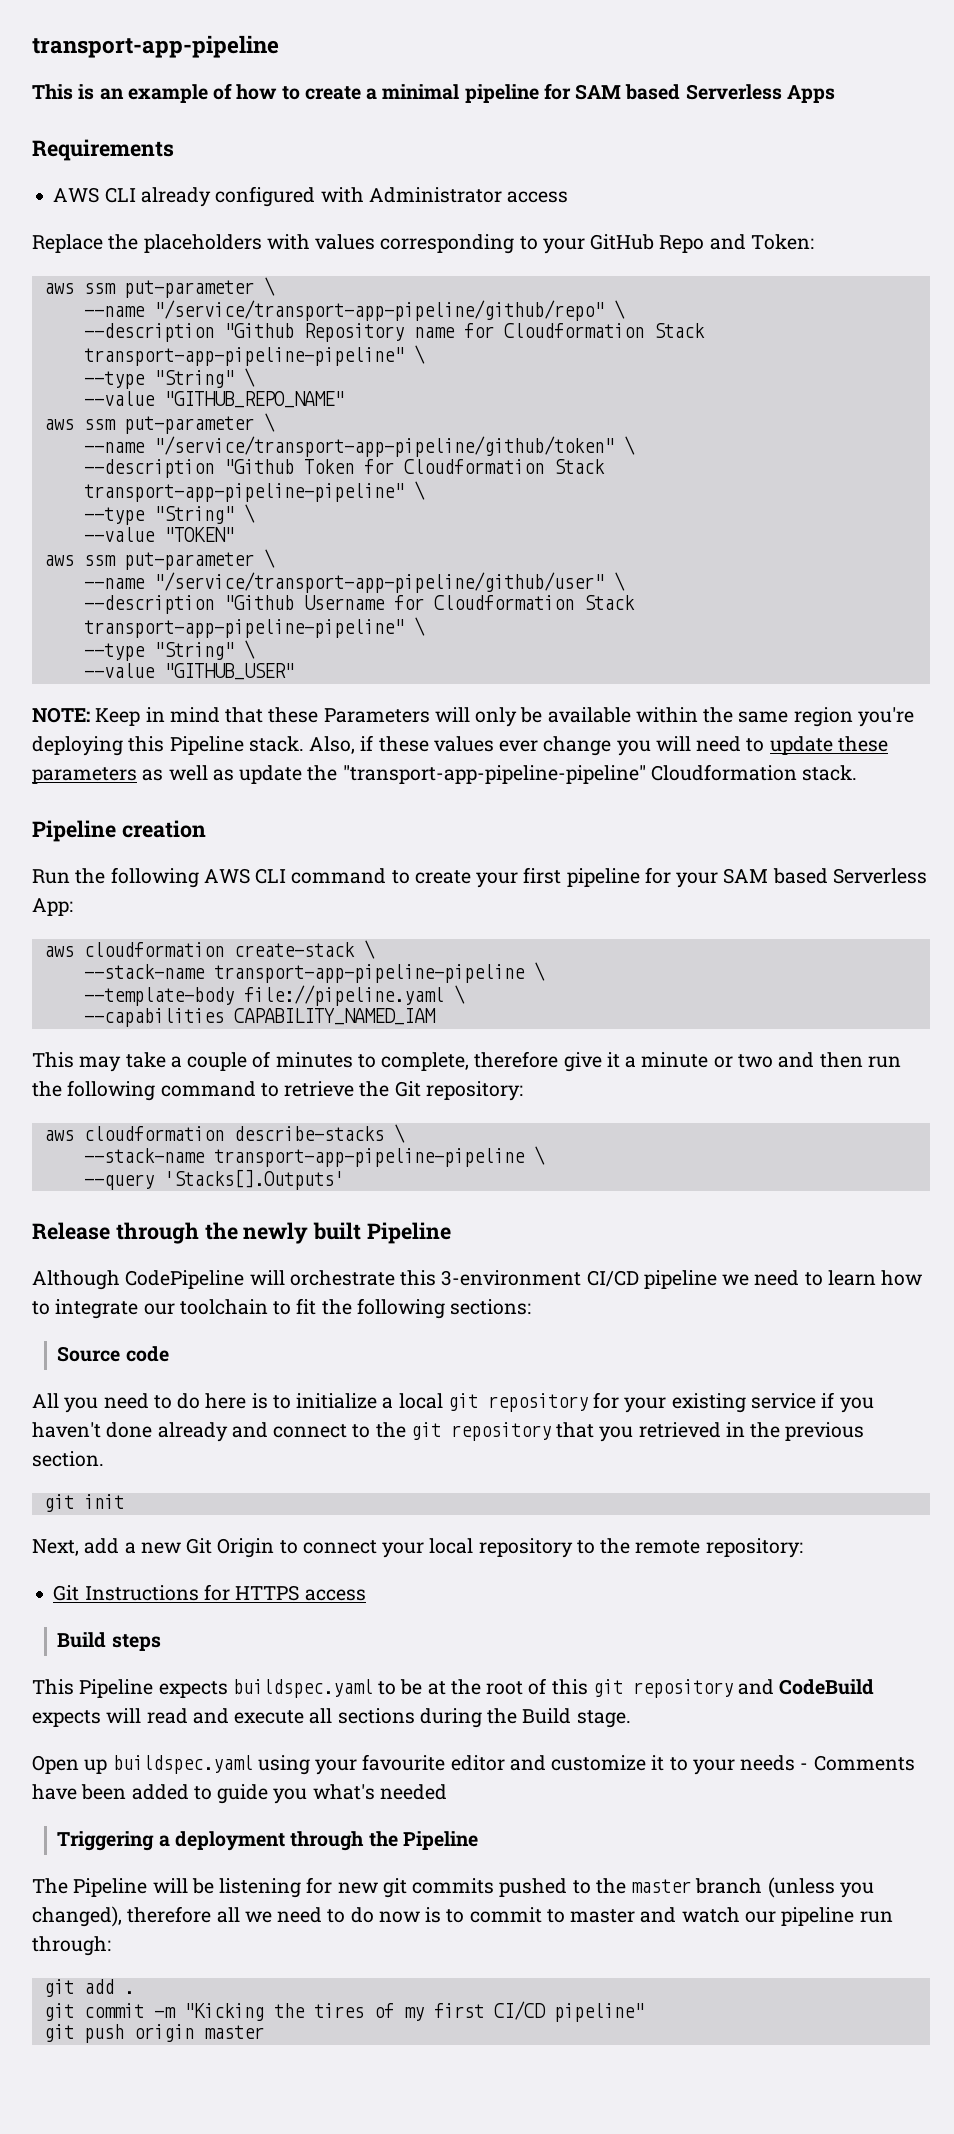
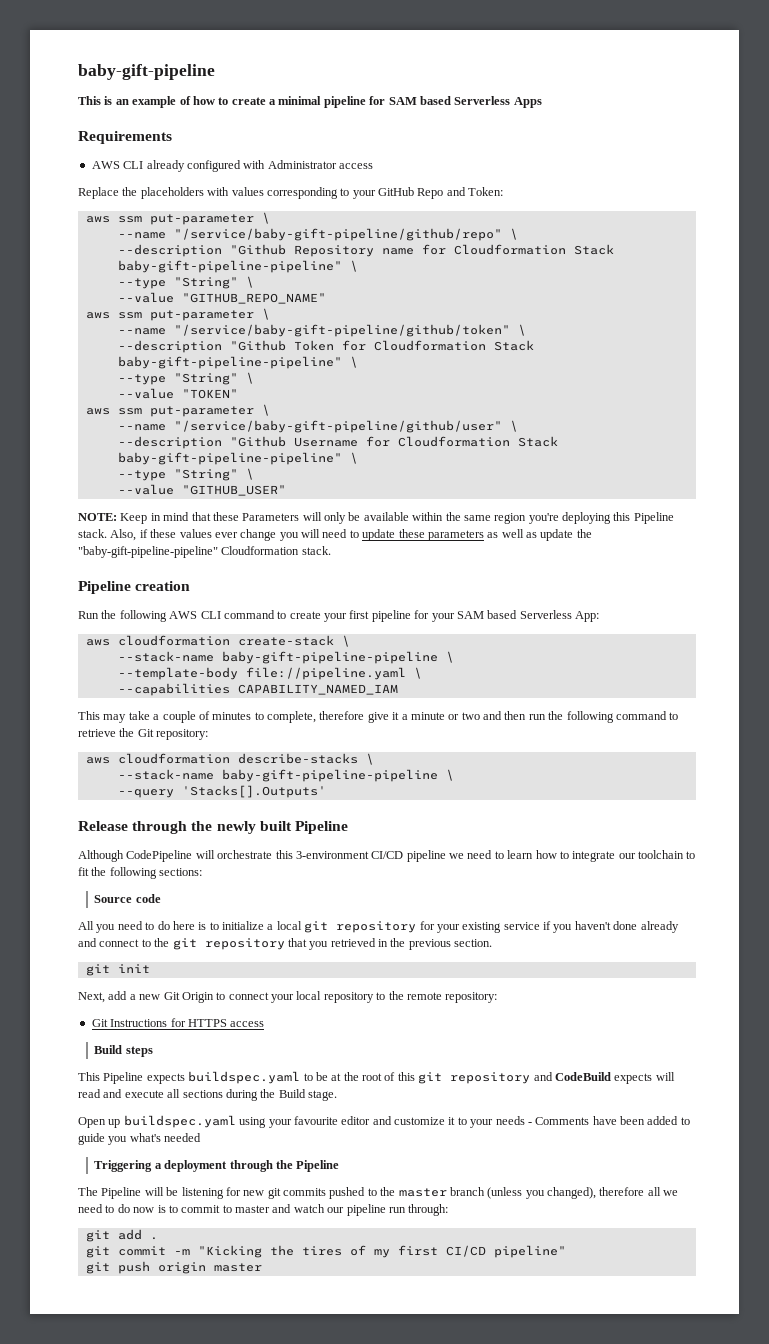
[32,35,279,58] transport-app-pipeline -> [78,64,215,80] baby-gift-pipeline
[153,300,604,321] "/service/transport-app-pipeline/github/repo" -> [173,228,502,241] "/service/baby-gift-pipeline/github/repo"
[83,347,404,366] transport-app-pipeline-pipeline" -> [117,260,342,273] baby-gift-pipeline-pipeline"
[153,436,614,457] "/service/transport-app-pipeline/github/token" -> [173,324,510,337] "/service/baby-gift-pipeline/github/token"
[83,483,404,502] transport-app-pipeline-pipeline" -> [117,356,342,369] baby-gift-pipeline-pipeline"
[153,572,604,593] "/service/transport-app-pipeline/github/user" -> [173,420,502,433] "/service/baby-gift-pipeline/github/user"
[83,619,404,638] transport-app-pipeline-pipeline" -> [117,452,342,465] baby-gift-pipeline-pipeline"
[342,765,646,784] "transport-app-pipeline-pipeline" -> [78,546,218,558] "baby-gift-pipeline-pipeline"
[213,964,525,983] transport-app-pipeline-pipeline -> [221,651,438,664] baby-gift-pipeline-pipeline
[213,1148,525,1167] transport-app-pipeline-pipeline -> [221,769,438,782] baby-gift-pipeline-pipeline

